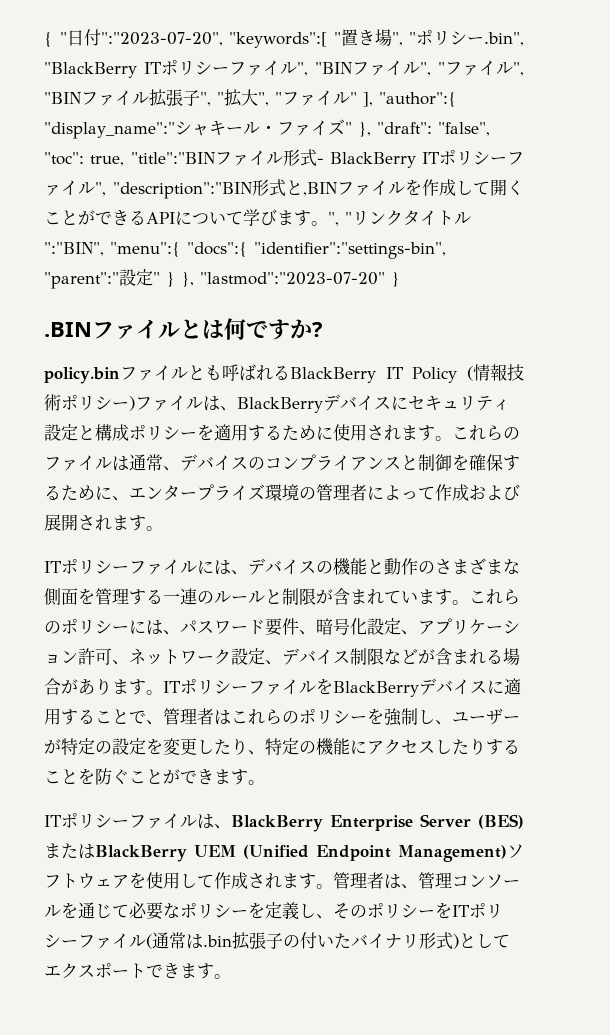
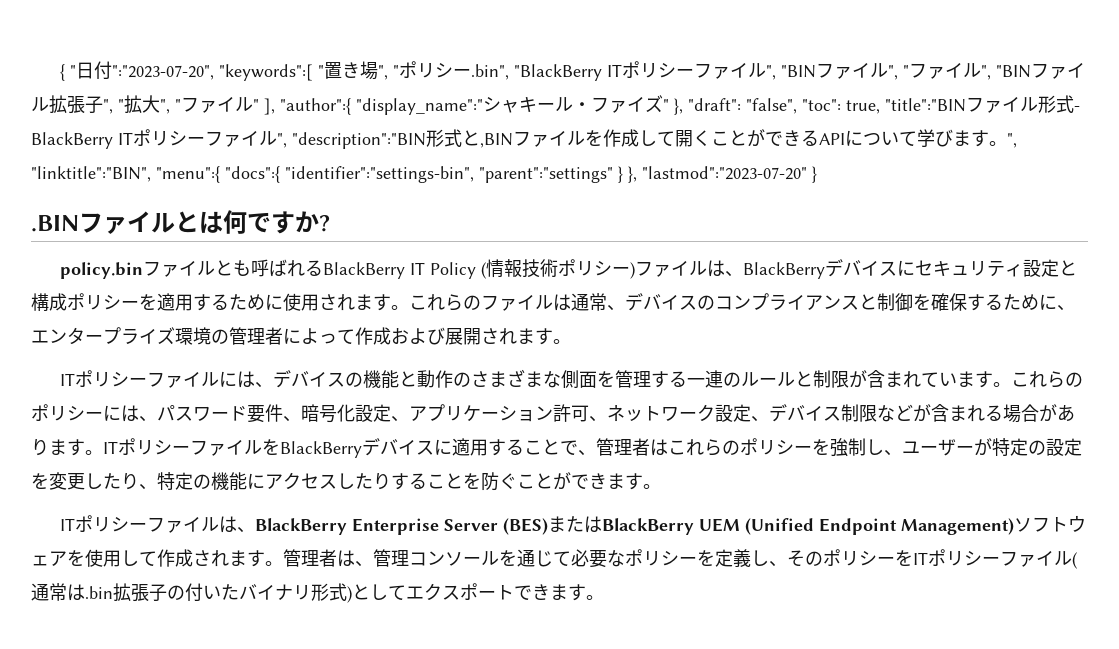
[345,210,471,226] [44,241,446,259] [44,269,160,289] "リンクタイトル":"BIN", "menu":{ "docs":{ "identifier":"settings-bin", "parent":"設定" -> [31,166,613,183] "linktitle":"BIN", "menu":{ "docs":{ "identifier":"settings-bin", "parent":"settings"

